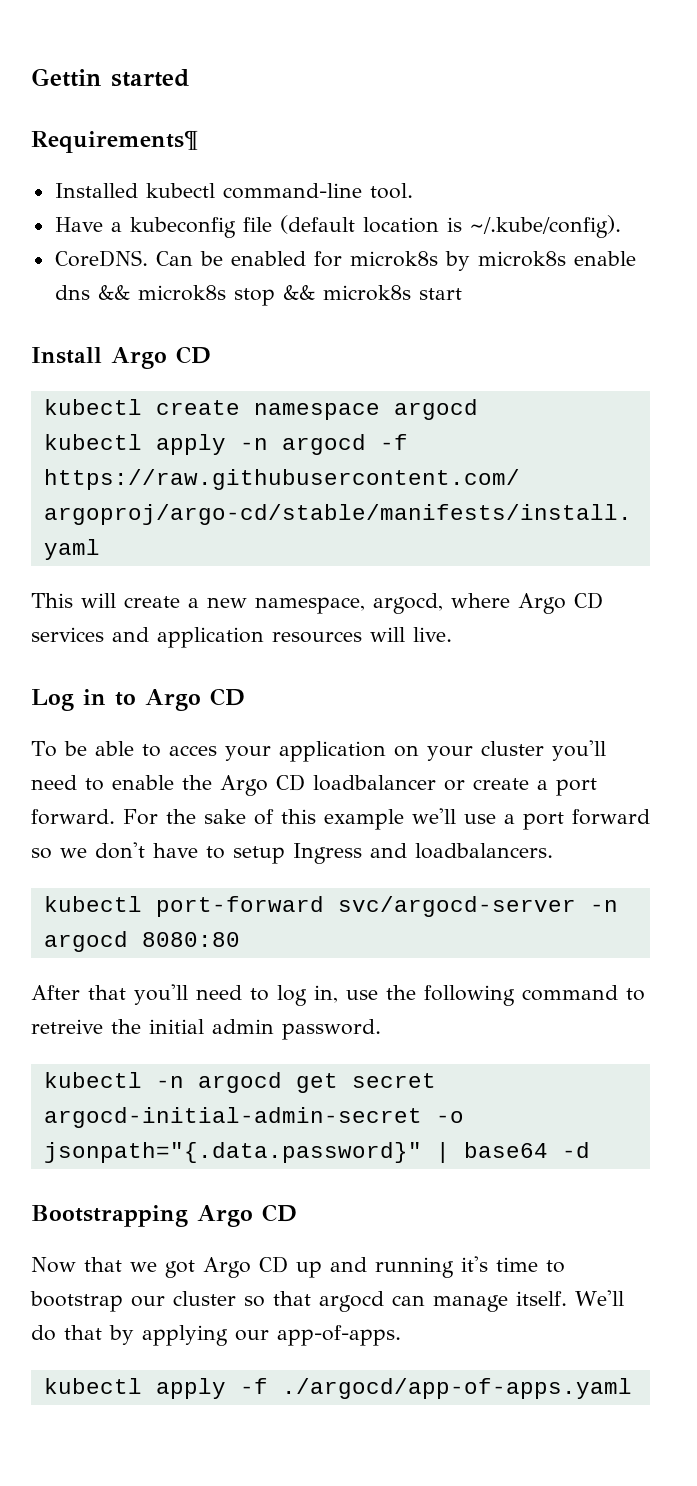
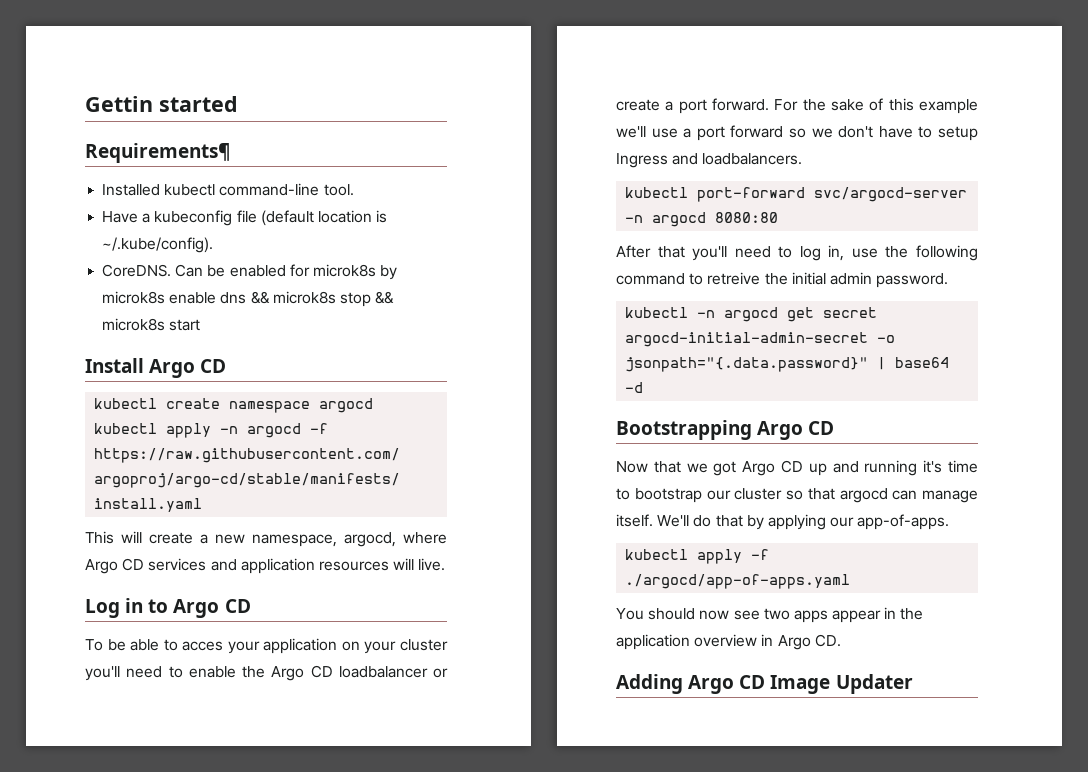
(632, 1388) none -> [616,607,924,623] [616,634,841,650] [616,674,913,694] // You should now see two apps appear in the application overview in Argo CD. // Adding Argo CD Image Updater

